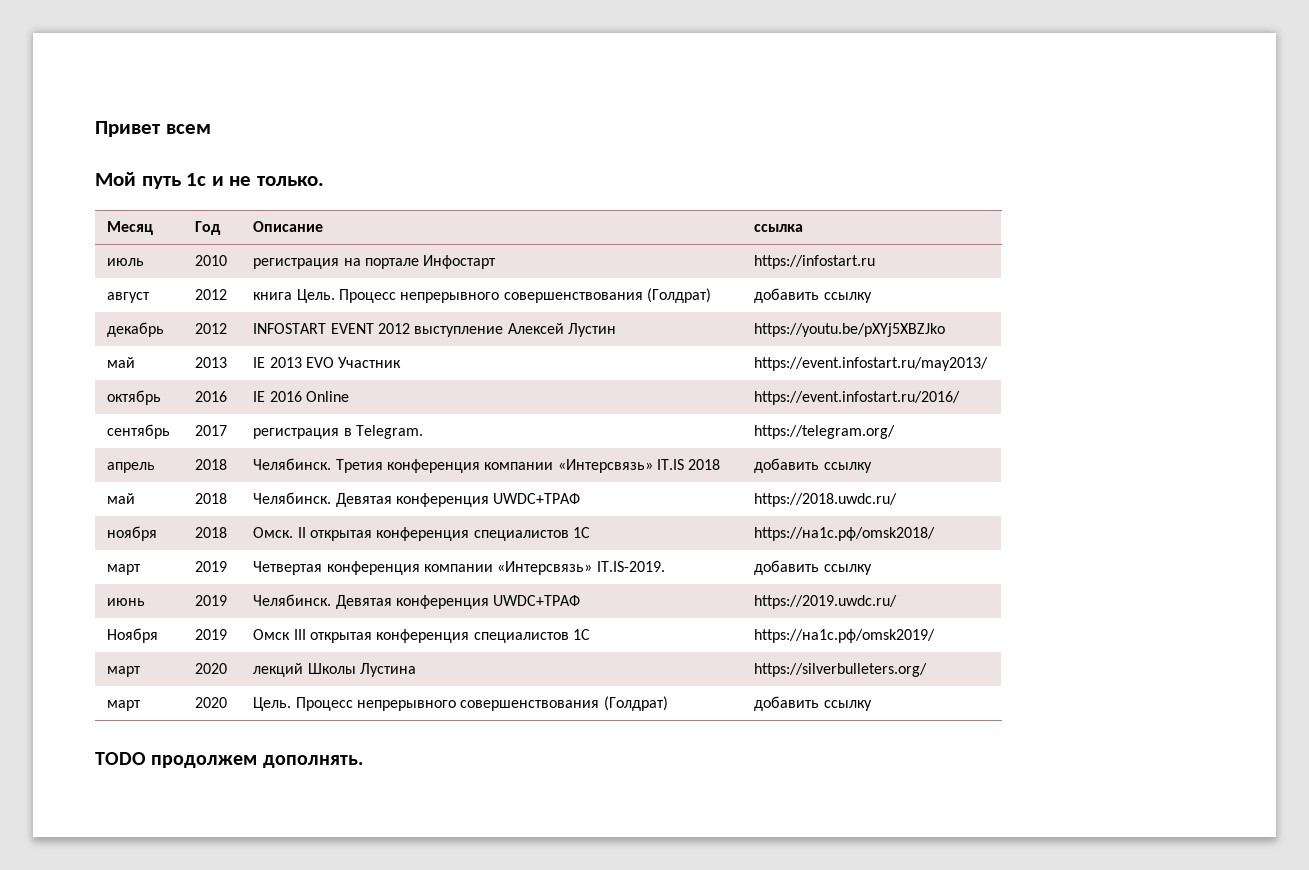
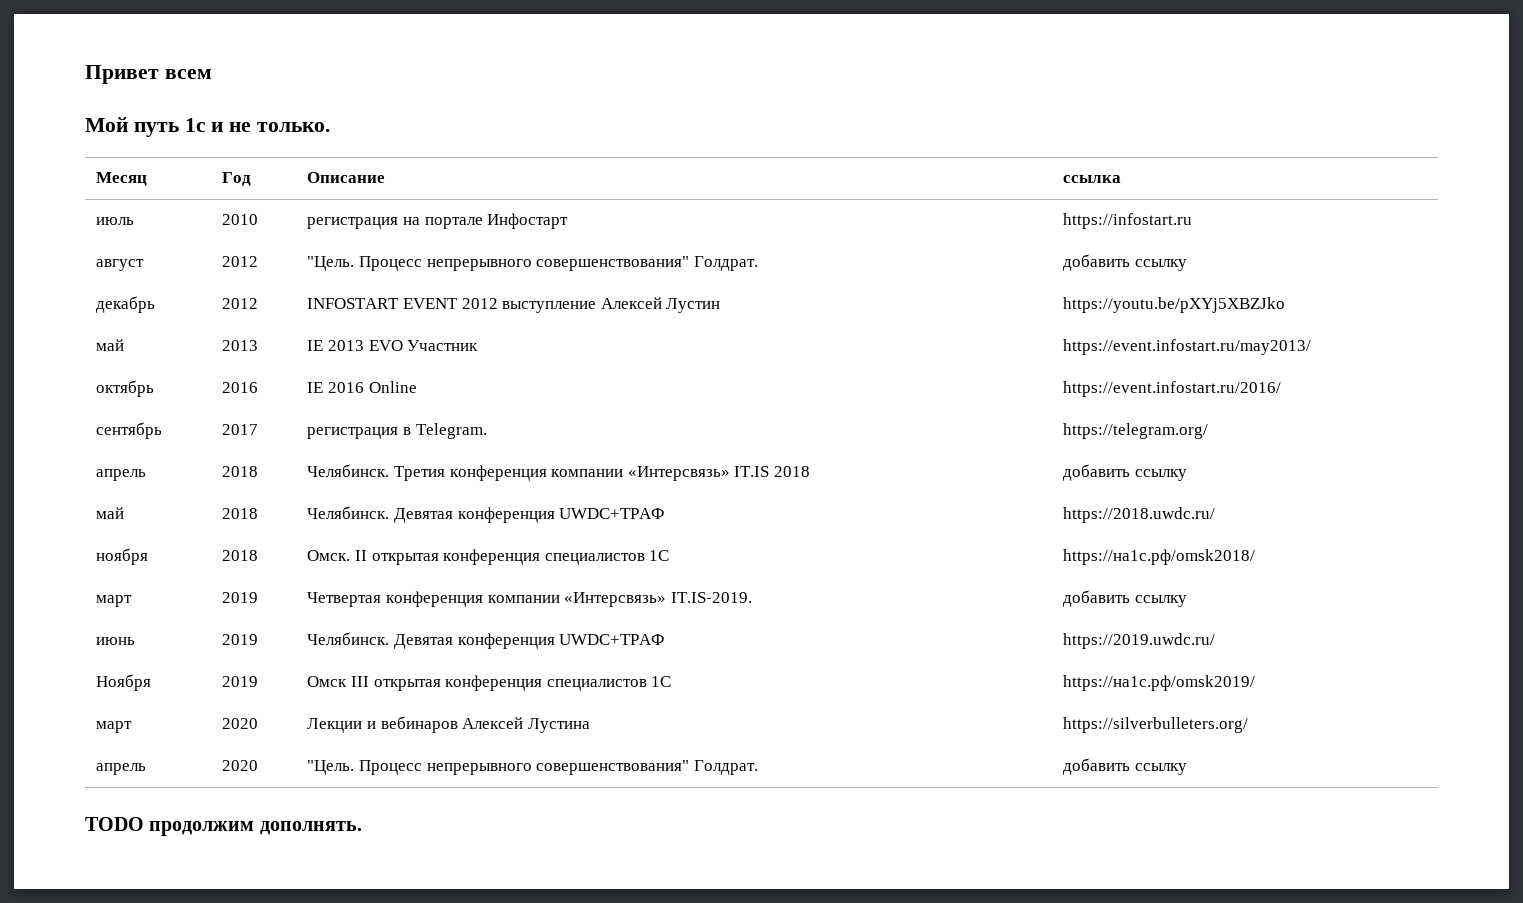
[253,288,712,303] книга Цель. Процесс непрерывного совершенствования (Голдрат) -> [307,256,758,271] "Цель. Процесс непрерывного совершенствования" Голдрат.
[253,663,356,677] лекций Школы -> [307,716,524,733] Лекции и вебинаров Алексей
[107,700,142,711] [195,697,228,708] [253,696,668,711] март | 2020 | Цель. Процесс непрерывного совершенствования (Голдрат) -> [96,763,147,775] [222,760,259,771] [307,760,758,775] апрель | 2020 | "Цель. Процесс непрерывного совершенствования" Голдрат.
[151,755,258,768] продолжем -> [149,821,255,836] продолжим

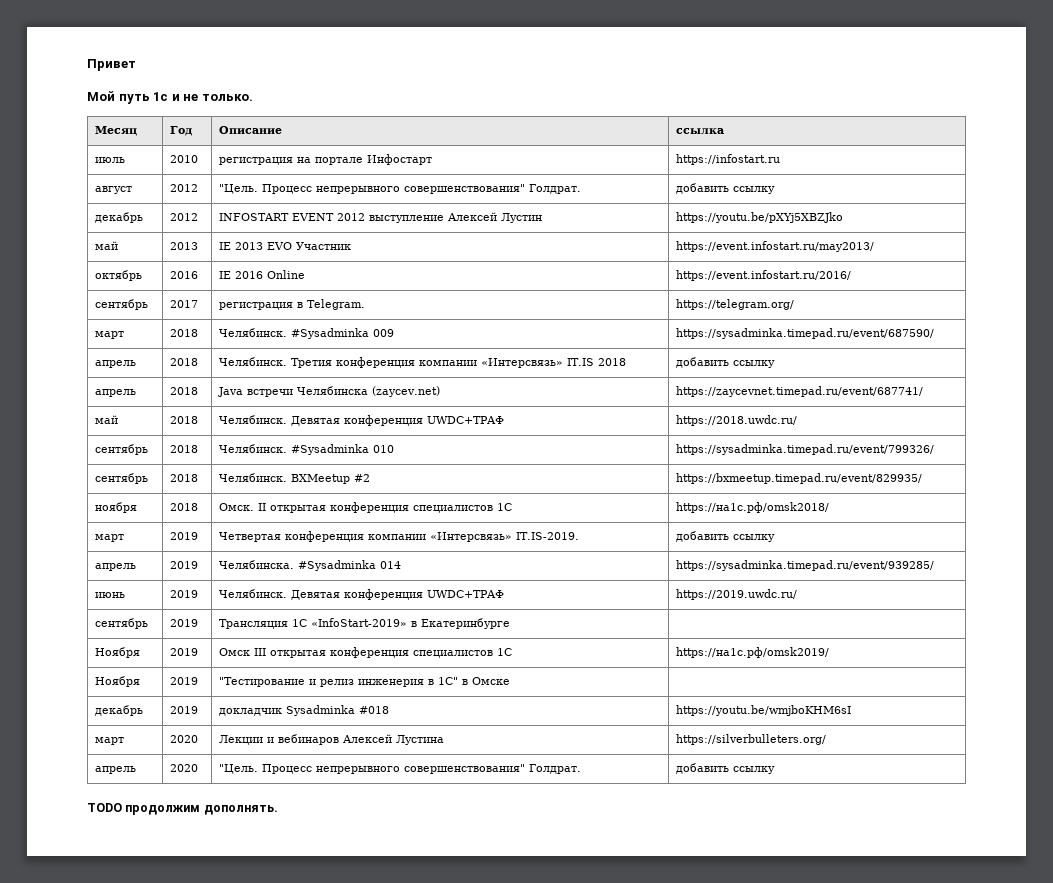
[164,69,212,79] всем -> (136, 65) none
(1209, 431) none -> [94,331,124,339] [169,329,198,337] [218,328,394,339] [675,328,934,339] // март | 2018 | Челябинск. #Sysadminka 009 | https://sysadminka.timepad.ru/event/687590/
(1187, 475) none -> [94,389,136,397] [169,387,198,395] [217,386,440,397] [675,386,923,397] // апрель | 2018 | Java встречи Челябинска (zaycev.net) | https://zaycevnet.timepad.ru/event/687741/
(1216, 515) none -> [94,444,148,455] [169,445,198,453] [218,444,394,455] [675,444,934,455] [94,473,148,484] [169,474,198,482] [218,473,370,484] [675,473,922,484] // сентябрь | 2018 | Челябинск. #Sysadminka 010 | https://sysadminka.timepad.ru/event/799326/ // сентябрь | 2018 | Челябинск. BXMeetup #2 | https://bxmeetup.timepad.ru/event/829935/
(1187, 601) none -> [94,563,136,571] [169,561,198,569] [218,560,401,571] [675,560,934,571] // апрель | 2019 | Челябинска. #Sysadminka 014 | https://sysadminka.timepad.ru/event/939285/
(1216, 641) none -> [94,618,148,629] [169,619,198,627] [218,618,510,629] // сентябрь | 2019 | Трансляция 1С «InfoStart-2019» в Екатеринбурге |
(1256, 683) none -> [94,676,140,687] [169,677,198,685] [218,677,510,687] [94,705,143,716] [169,706,198,714] [218,705,389,716] [675,705,851,716] // Ноября | 2019 | "Тестирование и релиз инженерия в 1С" в Омске | // декабрь | 2019 | докладчик Sysadminka #018 | https://youtu.be/wmjboKHM6sI

